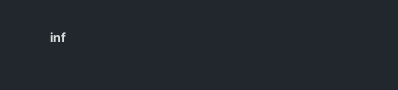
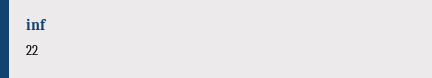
(66, 37) none -> [26,45,38,55] // 22

